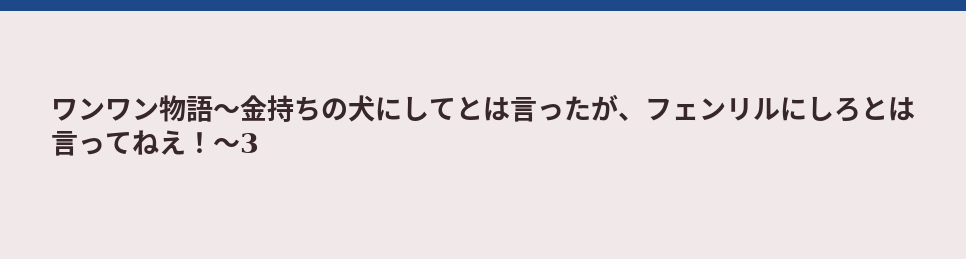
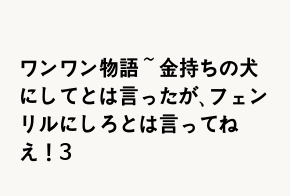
[213,138,240,153] ～ -> (59, 152) none

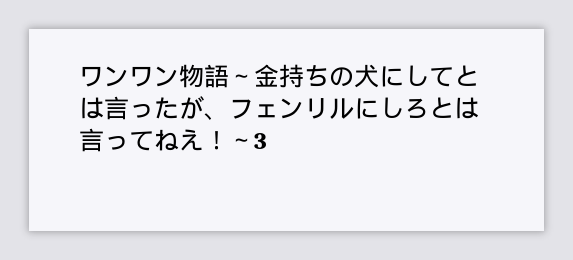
(59, 152) none -> [229,138,254,149] ～

